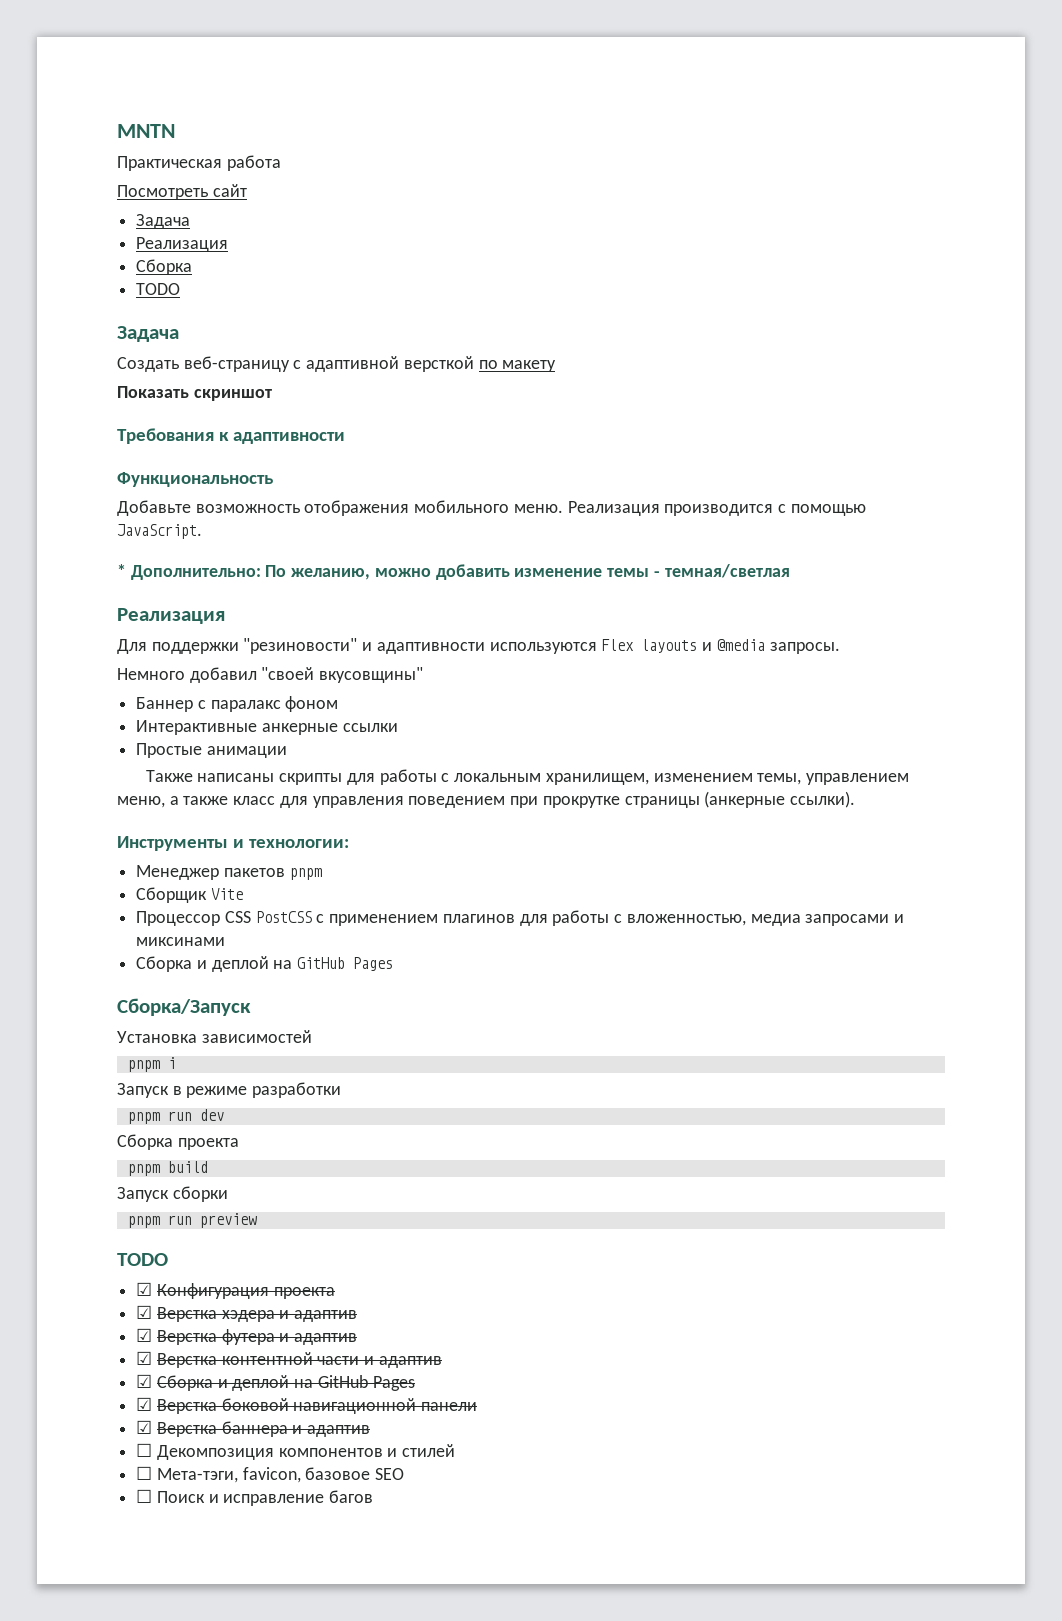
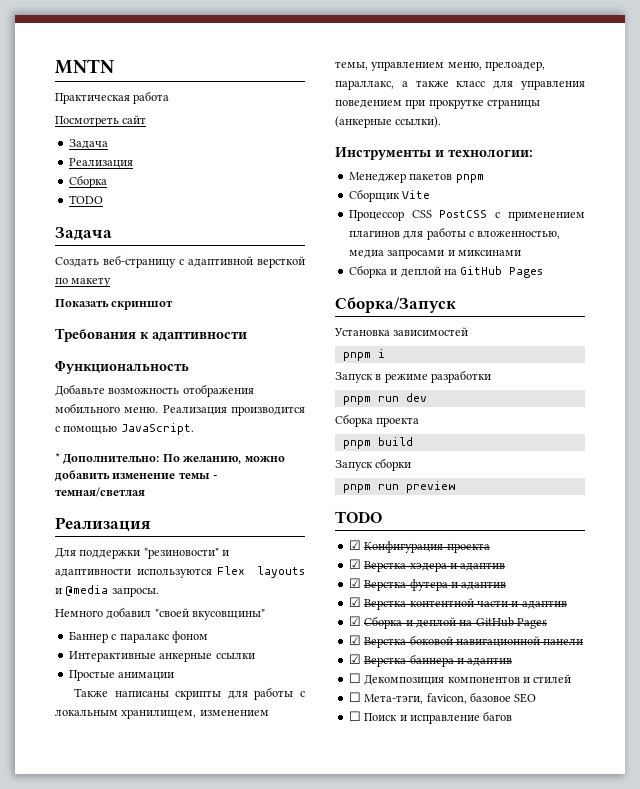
(165, 802) none -> [485,61,546,71] [335,80,394,90] прелоадер, параллакс,

